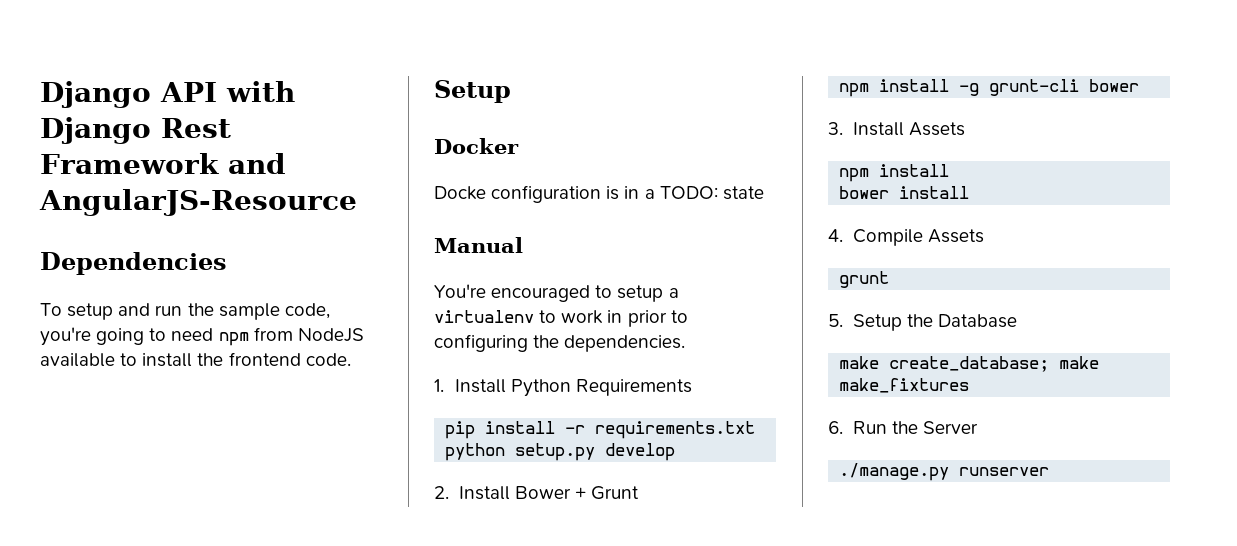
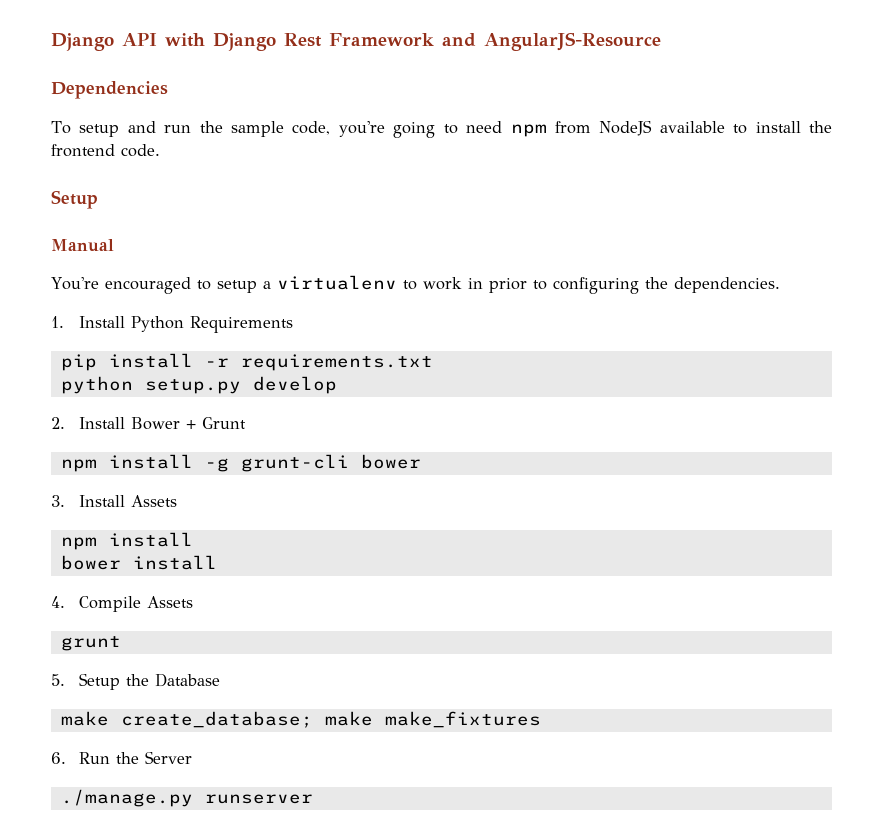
[434,138,519,154] [434,185,764,203] // Docker // Docke configuration is in a TODO: state -> (98, 199) none

